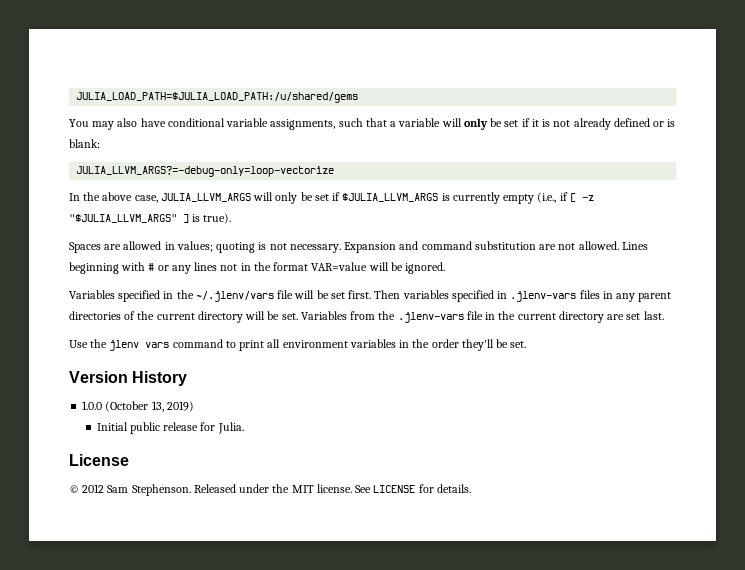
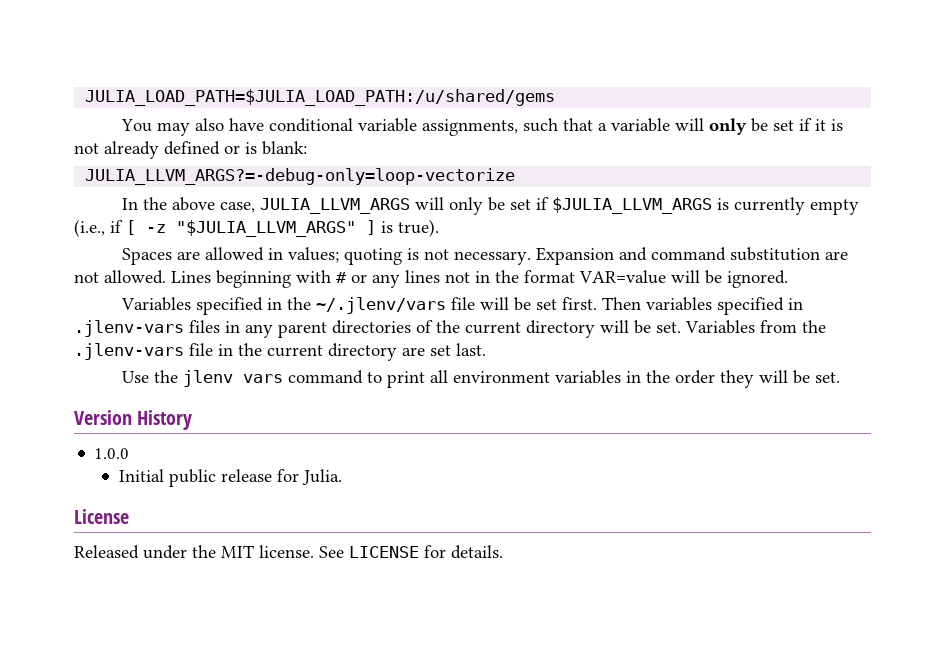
[461,339,494,351] they'll -> [719,370,788,388] they will
[105,401,194,412] (October 13, 2019) -> (130, 453) none
[69,484,191,496] © 2012 Sam Stephenson. -> (129, 516) none

